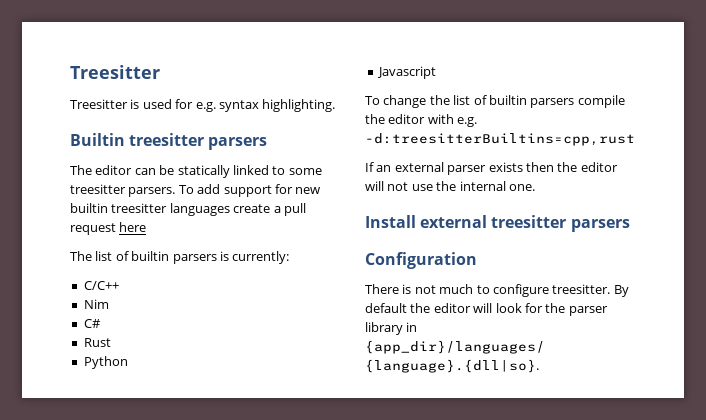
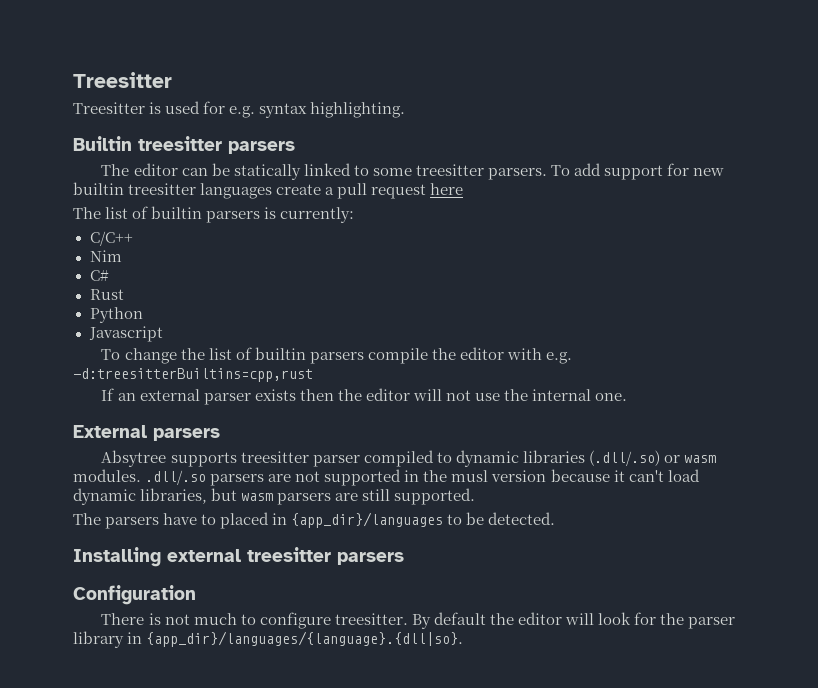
[365,215,416,228] Install -> [73,425,220,441] [101,450,716,467] [73,469,700,486] [73,488,476,505] [73,512,556,529] [73,547,161,567] External parsers // Absytree supports treesitter parser compiled to dynamic libraries (.dll/.so) or wasm modules. .dll/.so parsers are not supported in the musl version because it can't load dynamic libraries, but wasm parsers are still supported. // The parsers have to placed in {app_dir}/languages to be detected. // Installing

